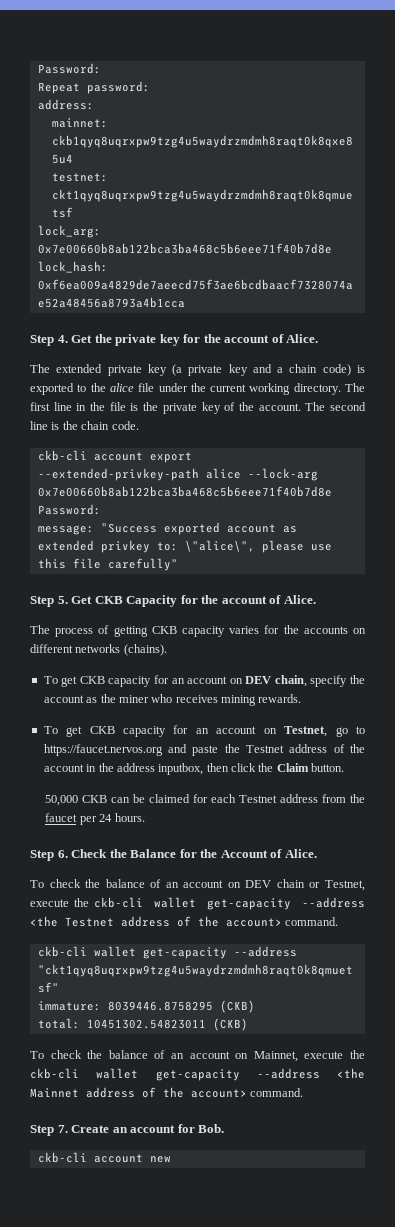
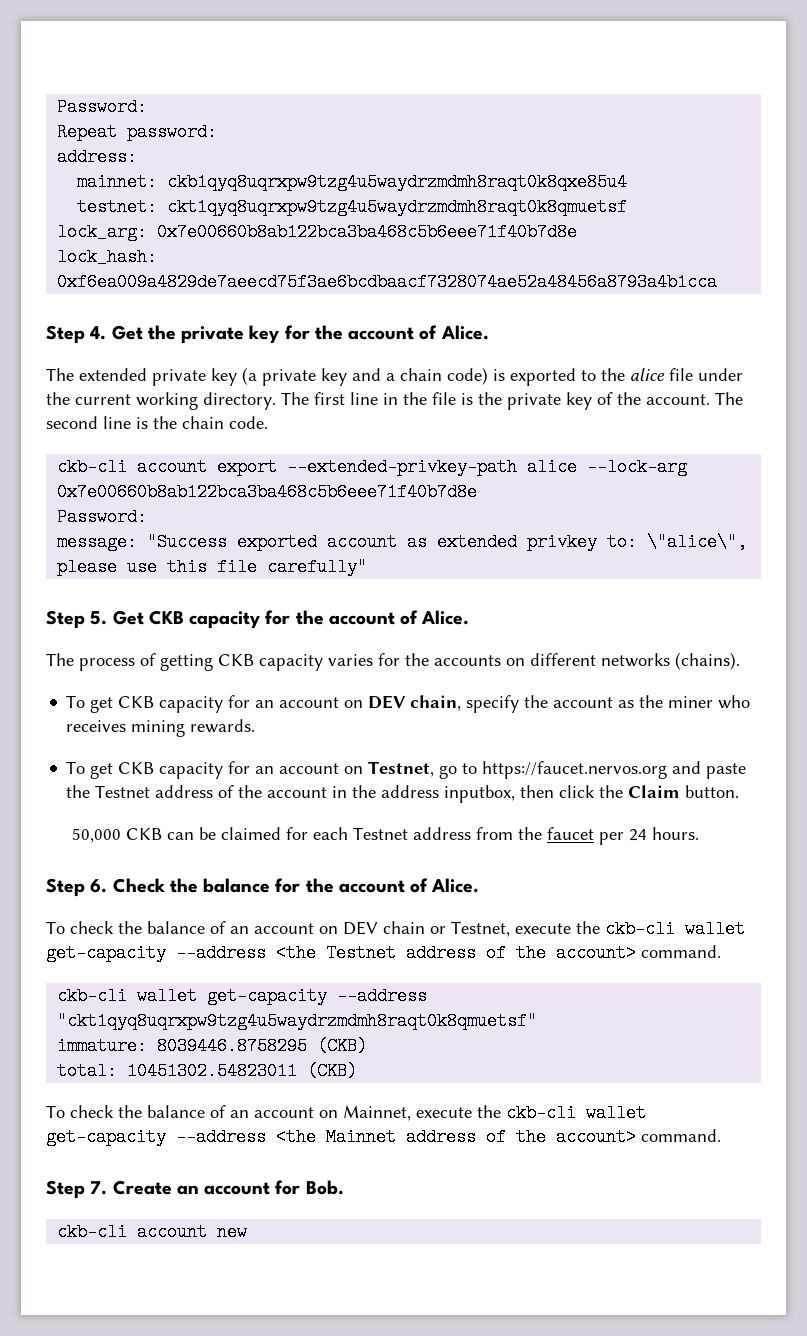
[126,595,178,607] Capacity -> [189,611,261,629] capacity
[130,849,268,858] Balance for the Account -> [203,878,405,893] balance for the account

